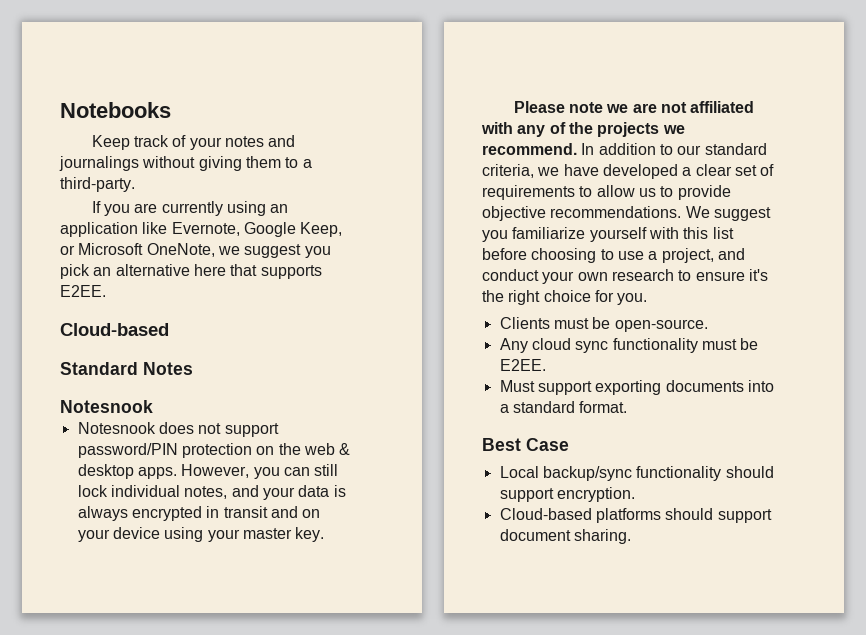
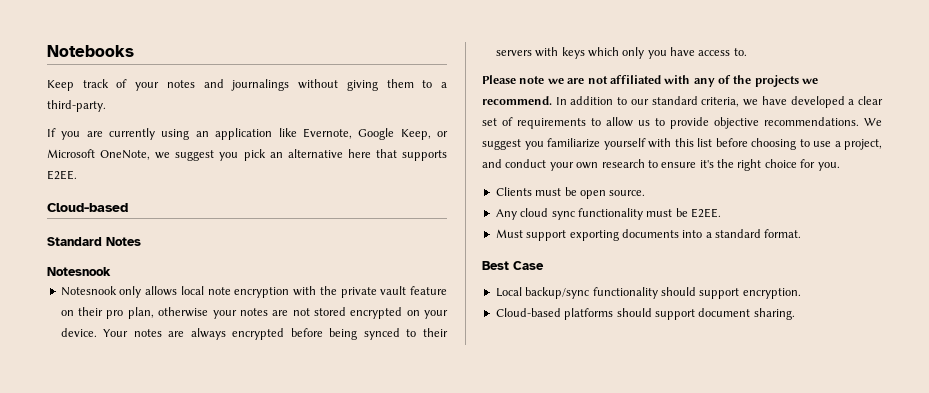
[158,422,279,437] [77,443,351,458] [77,464,339,479] [77,485,346,500] [77,506,321,521] [77,527,325,542] does not support password/PIN protection on the web & desktop apps. However, you can still lock individual notes, and your data is always encrypted in transit and on your device using your master key. -> [119,286,448,298] [60,307,449,319] [60,328,448,340] [495,47,747,59] only allows local note encryption with the private vault feature on their pro plan, otherwise your notes are not stored encrypted on your device. Your notes are always encrypted before being synced to their servers with keys which only you have access to.
[614,319,708,332] open-source. -> [579,190,646,199] open source.

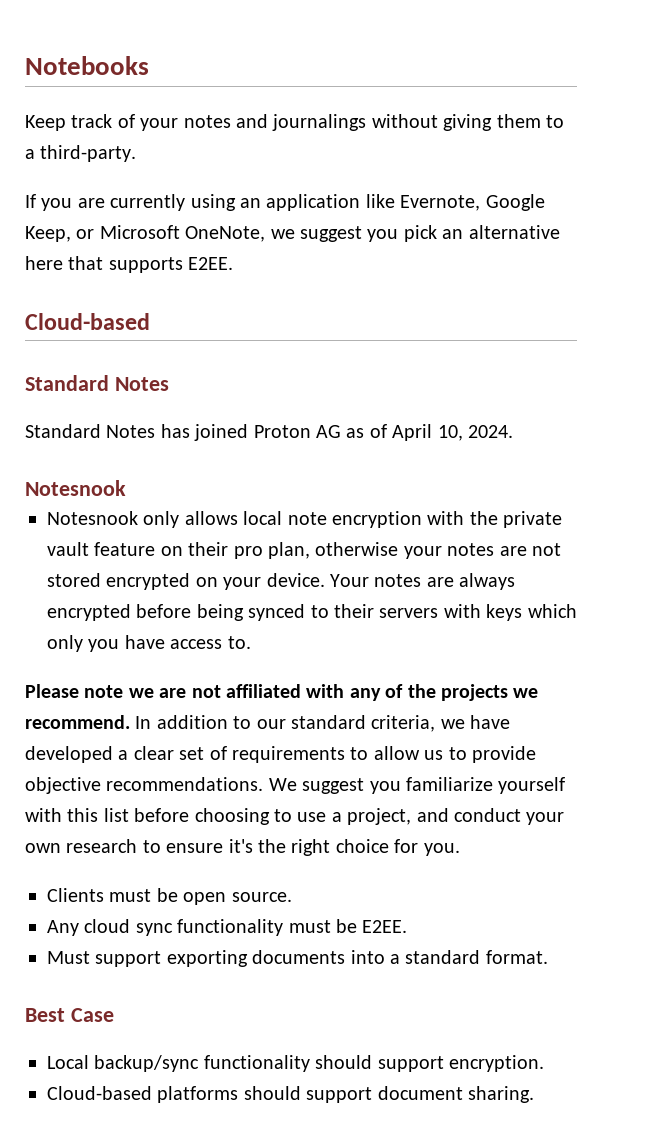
(141, 241) none -> [25,424,513,441] // Standard Notes has joined Proton AG as of April 10, 2024.

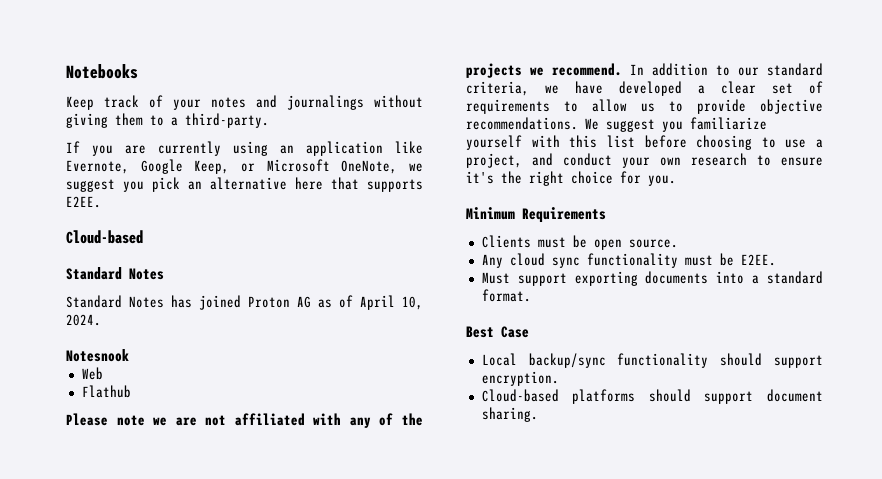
[47,511,563,528] [47,542,561,559] [47,573,516,590] [47,604,577,621] [47,635,251,652] Notesnook only allows local note encryption with the private vault feature on their pro plan, otherwise your notes are not stored encrypted on your device. Your notes are always encrypted before being synced to their servers with keys which only you have access to. -> [81,367,103,380] [81,385,131,398] Web // Flathub
(460, 849) none -> [466,207,606,223] // Minimum Requirements

